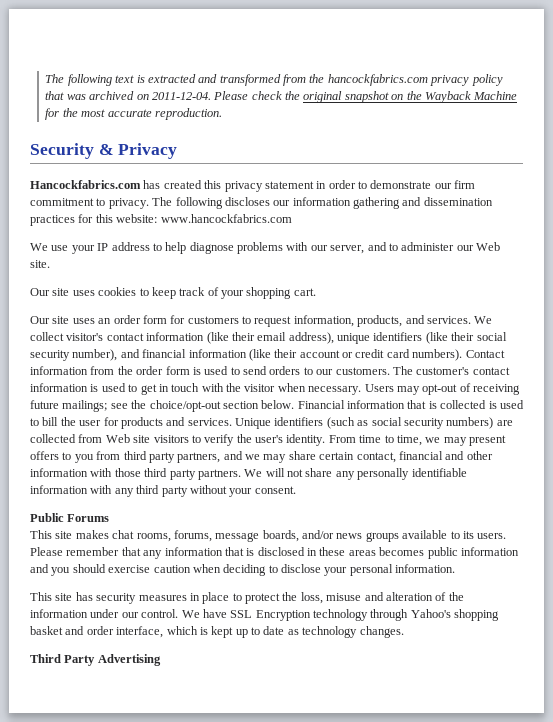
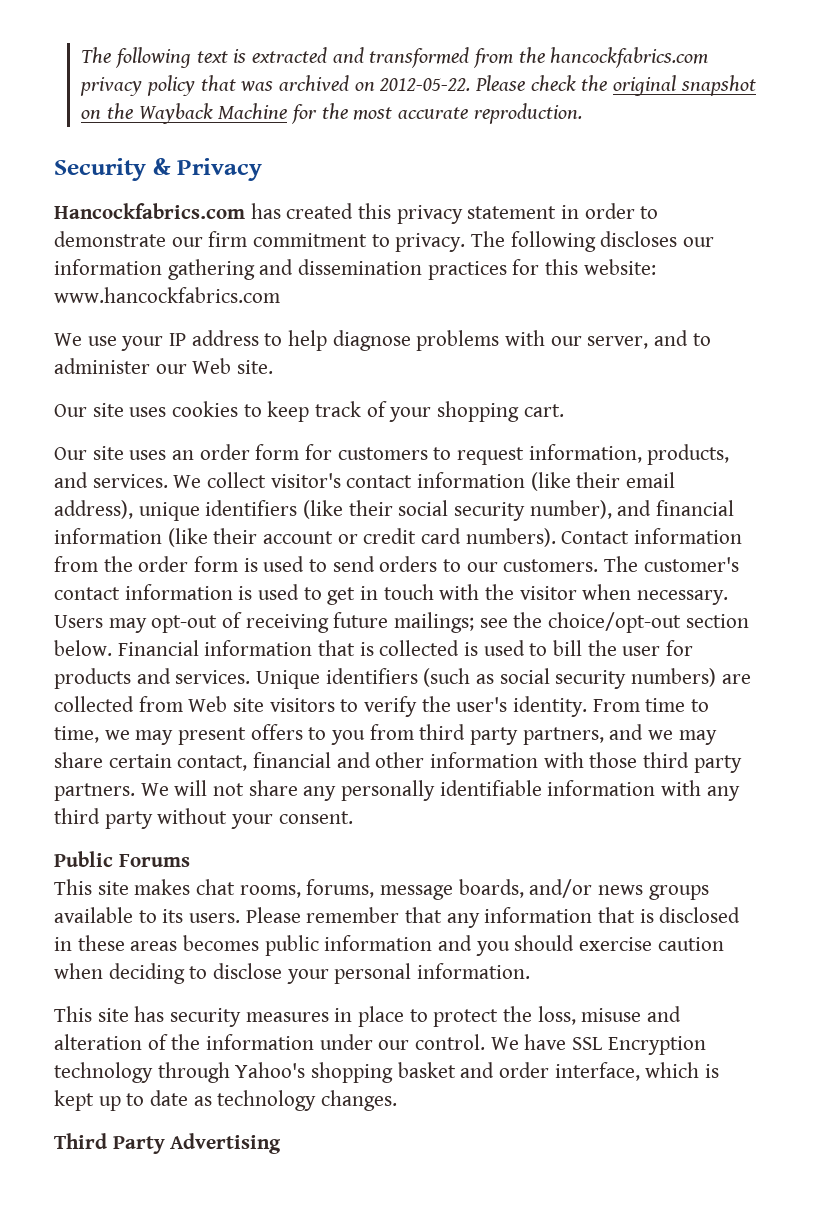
[151,92,211,100] 2011-12-04. -> [379,78,471,91] 2012-05-22.

